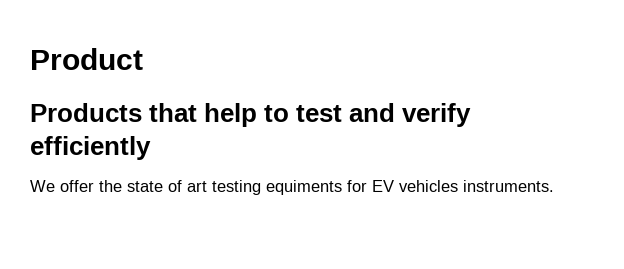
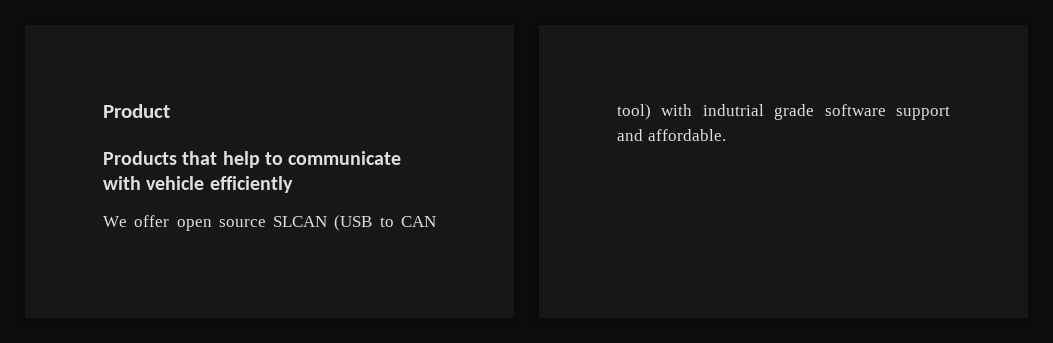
[296,103,472,127] test and verify -> [288,151,402,165] [103,176,205,190] communicate with vehicle
[99,180,554,195] the state of art testing equiments for EV vehicles instruments. -> [176,215,436,231] [617,104,950,120] [617,129,726,141] open source SLCAN (USB to CAN tool) with indutrial grade software support and affordable.

